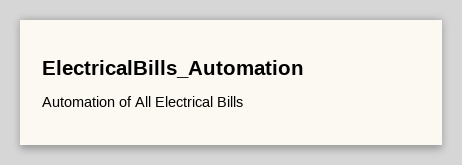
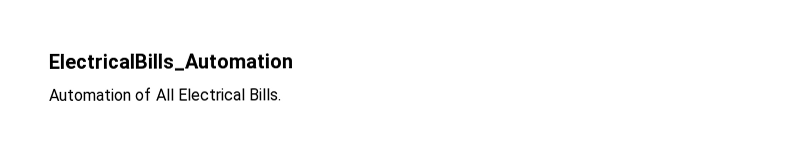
[217,96,243,107] Bills -> [249,88,283,101] Bills.

